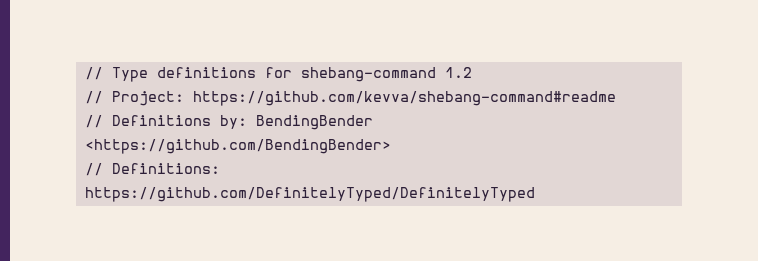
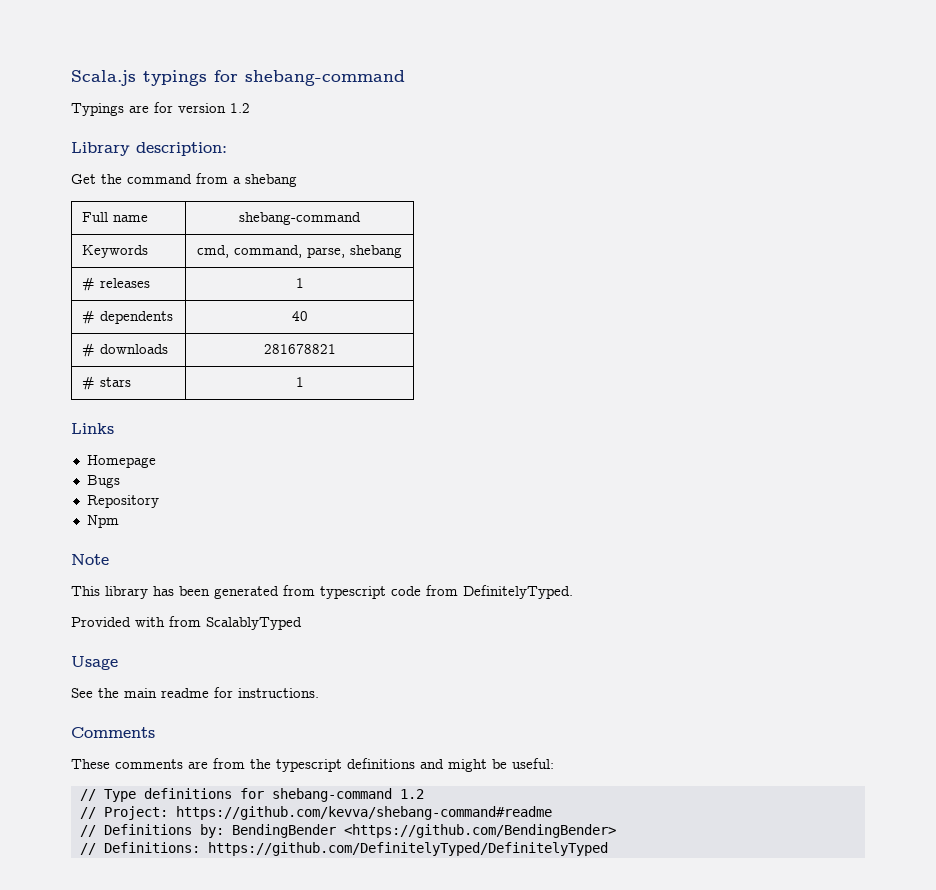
(85, 73) none -> [71,70,405,86] [71,102,250,116] [71,142,227,156] [71,173,297,187] [82,212,149,222] [239,212,361,225] [82,245,149,258] [197,245,403,258] [82,277,151,291] [295,278,304,288] [82,310,174,324] [291,311,308,321] [82,343,169,357] [263,344,336,354] [82,376,132,390] [295,377,304,387] [71,423,114,434] [86,455,156,468] [86,475,120,488] [86,495,159,508] [86,515,119,528] [71,554,109,565] [71,585,573,599] [71,616,302,630] [71,656,118,670] [71,687,319,698] [71,727,155,738] [71,758,554,772] Scala.js typings for shebang-command // Typings are for version 1.2 // Library description: // Get the command from a shebang // Full name | shebang-command // Keywords | cmd, command, parse, shebang // # releases | 1 // # dependents | 40 // # downloads | 281678821 // # stars | 1 // Links // Homepage // Bugs // Repository // Npm // Note // This library has been generated from typescript code from DefinitelyTyped. // Provided with from ScalablyTyped // Usage // See the main readme for instructions. // Comments // These comments are from the typescript definitions and might be useful: //

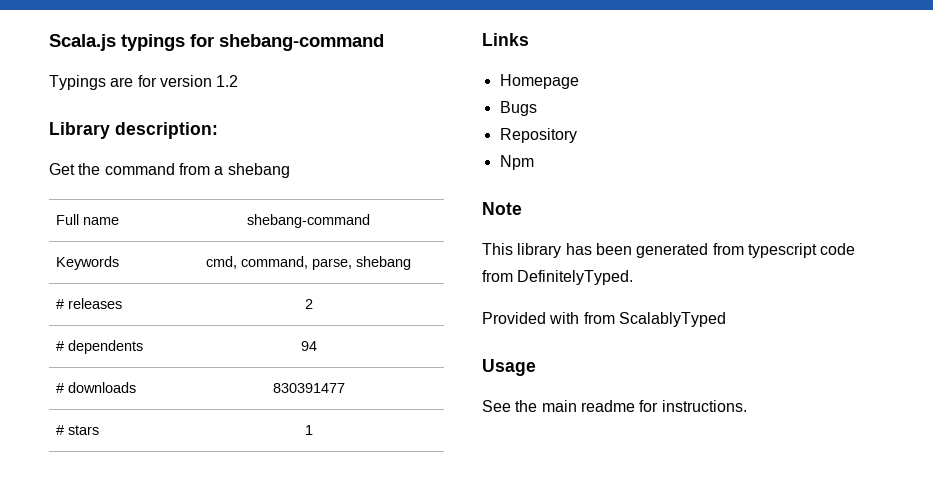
[295,278,304,288] 1 -> [304,299,313,309] 2
[291,311,308,321] 40 -> [300,341,317,351] 94
[263,344,336,354] 281678821 -> [272,383,345,393] 830391477
[71,727,155,738] [71,758,554,772] [79,788,424,802] [79,806,552,820] [79,824,616,838] [79,842,608,856] // Comments // These comments are from the typescript definitions and might be useful: // // Type definitions for shebang-command 1.2 // // Project: https://github.com/kevva/shebang-command#readme // // Definitions by: BendingBender <https://github.com/BendingBender> // // Definitions: https://github.com/DefinitelyTyped/DefinitelyTyped -> (747, 406) none

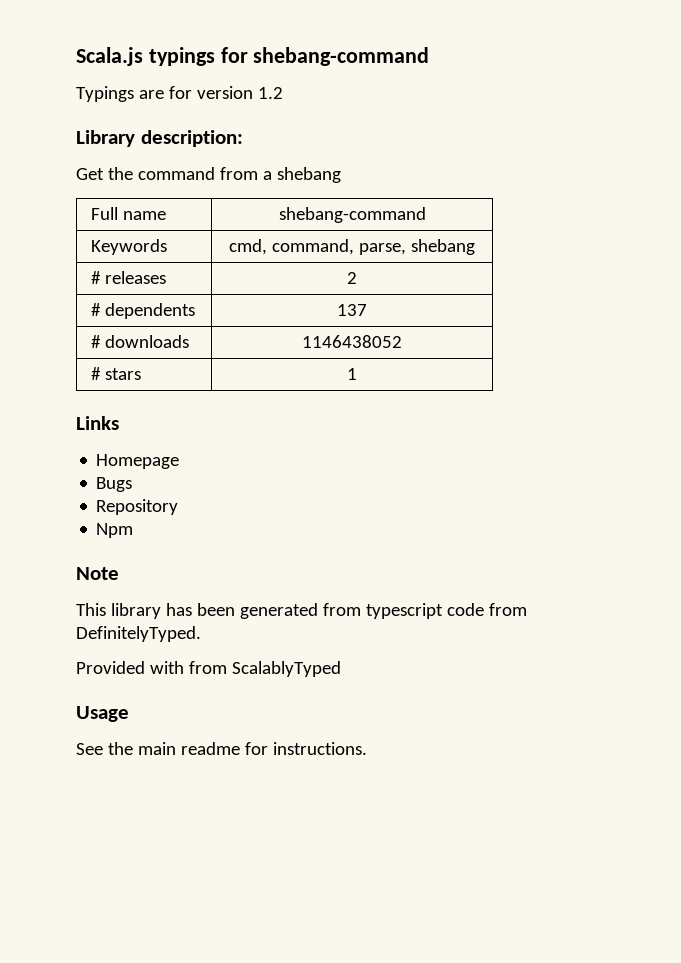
[300,341,317,351] 94 -> [337,304,367,316] 137
[272,383,345,393] 830391477 -> [302,335,402,348] 1146438052

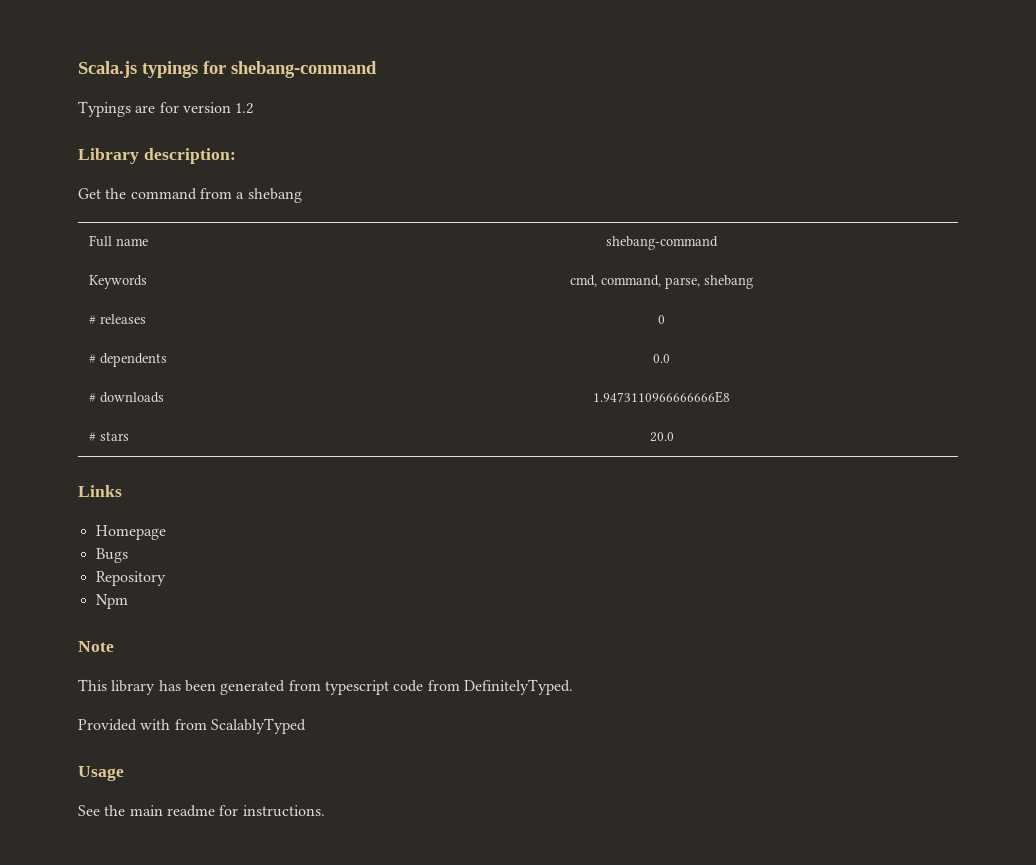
[347,272,357,284] 2 -> [658,315,665,324] 0
[337,304,367,316] 137 -> [653,354,670,363] 0.0
[302,335,402,348] 1146438052 -> [593,391,730,403] 1.9473110966666666E8
[347,368,357,380] 1 -> [649,432,674,442] 20.0

